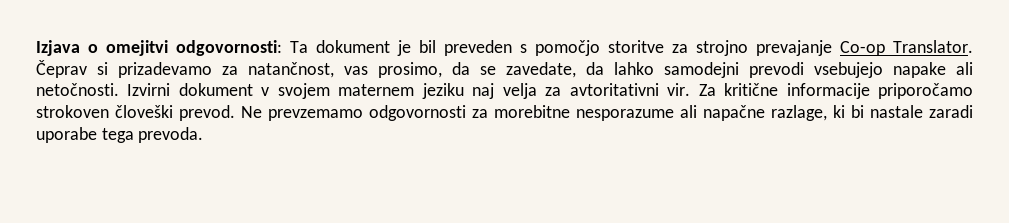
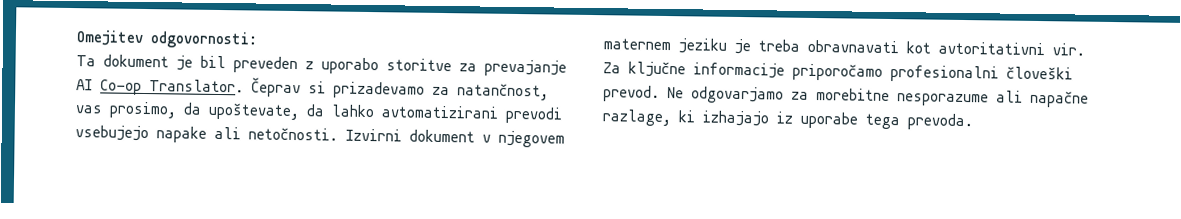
[36,40,168,56] Izjava o omejitvi -> [76,30,144,46] Omejitev
(282, 48) none -> (258, 40) //
[520,40,832,56] s pomočjo storitve za strojno prevajanje -> [305,57,567,77] [76,79,93,91] z uporabo storitve za prevajanje AI
[480,62,576,78] se zavedate, -> [208,102,300,121] upoštevate,
[664,62,739,78] samodejni -> [381,105,499,119] avtomatizirani
[277,83,330,99] svojem -> [498,130,565,148] njegovem
[472,83,562,99] naj velja za -> [734,38,931,55] je treba obravnavati kot
[724,83,779,96] kritične -> [628,61,686,78] ključne
[36,105,109,118] strokoven -> [890,65,999,83] profesionalni
[268,105,466,121] prevzemamo odgovornosti -> [691,86,784,104] odgovarjamo
[851,105,973,118] bi nastale zaradi -> [702,110,793,127] izhajajo iz

